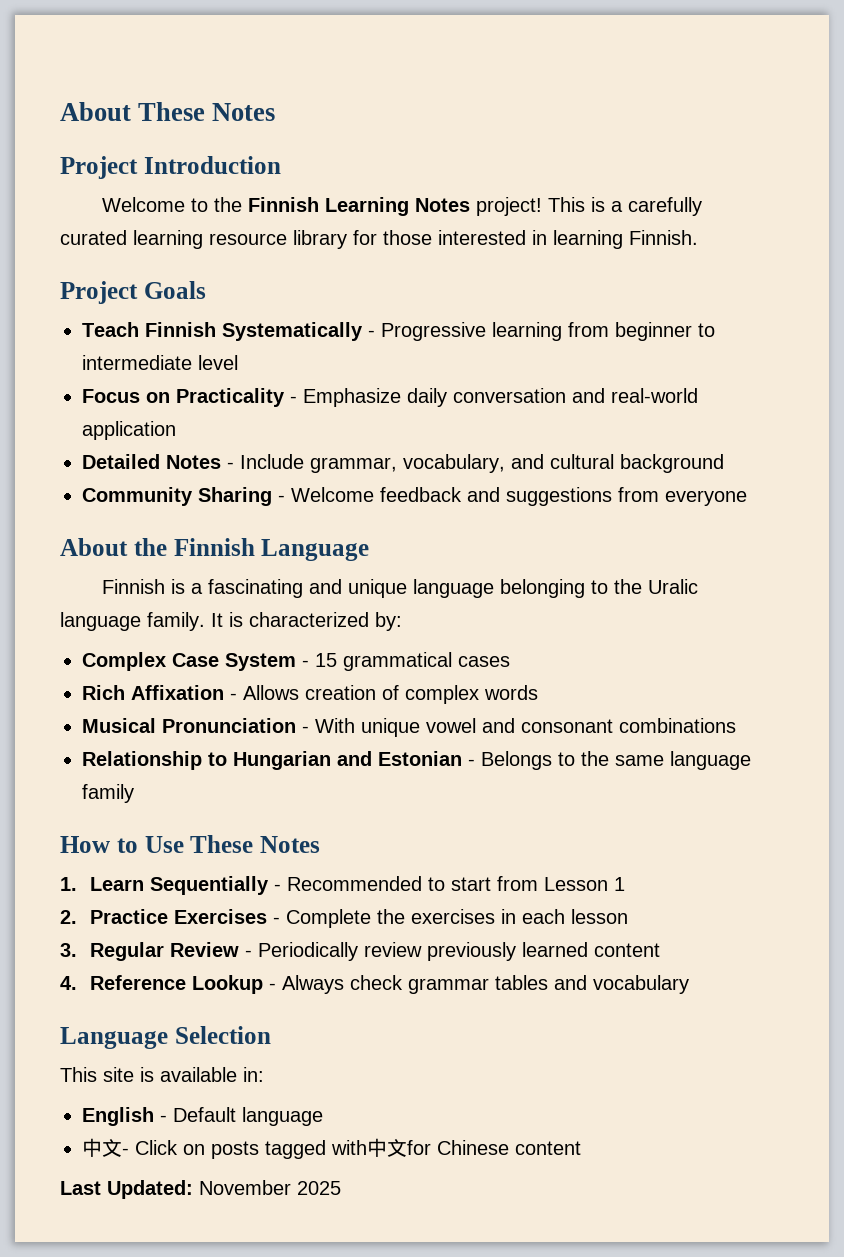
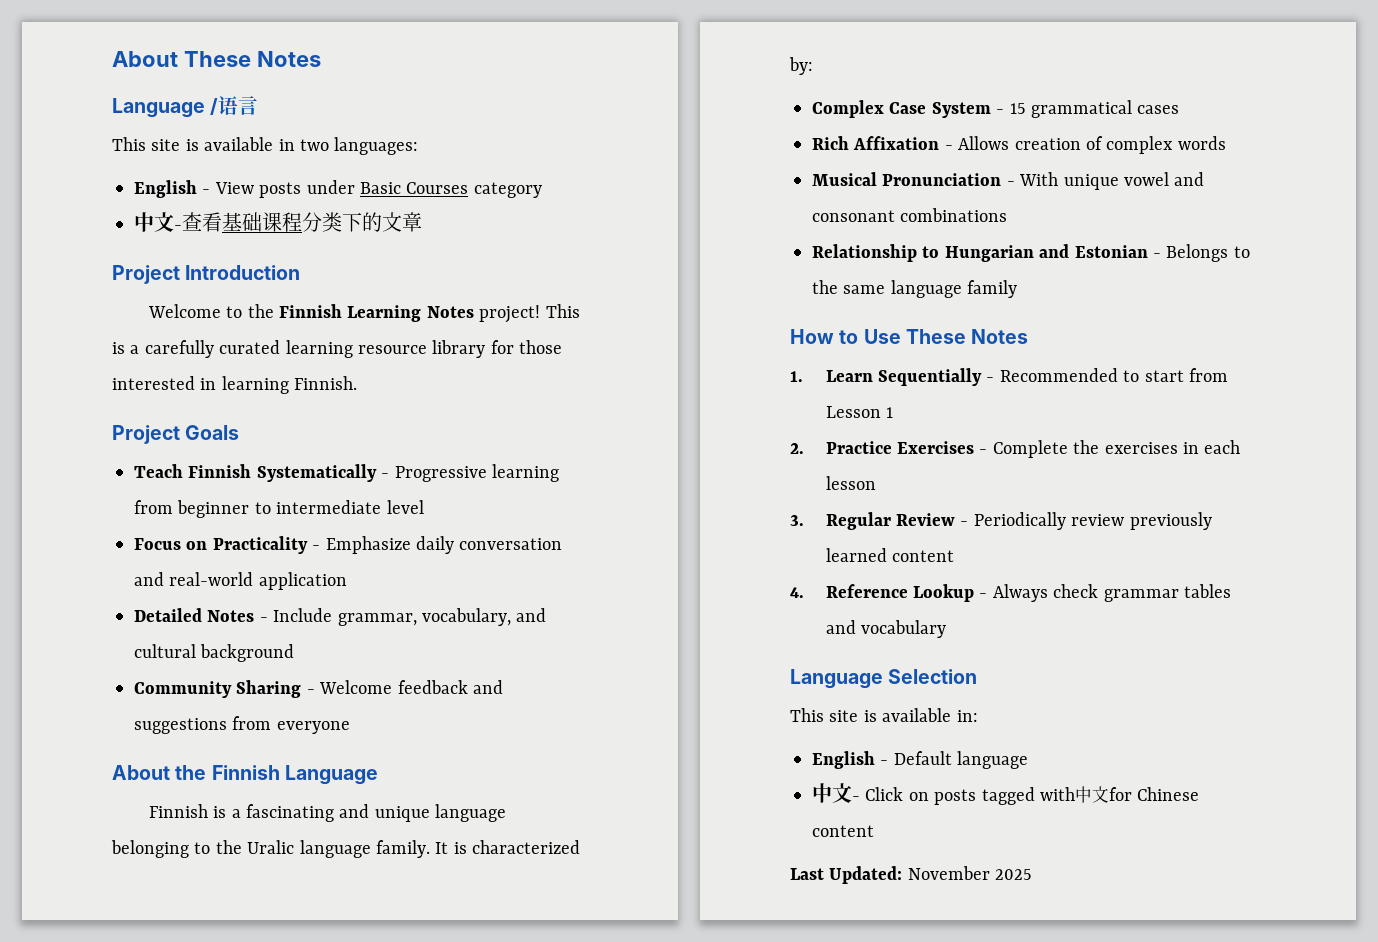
(276, 112) none -> [112,96,259,118] [112,137,419,155] [134,180,542,198] [134,212,422,232] // Language /语言 // This site is available in two languages: // English - View posts under Basic Courses category // 中文-查看基础课程分类下的文章

